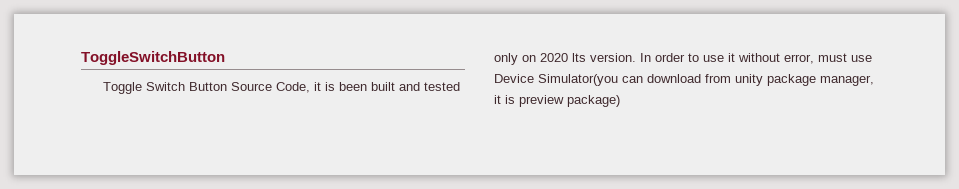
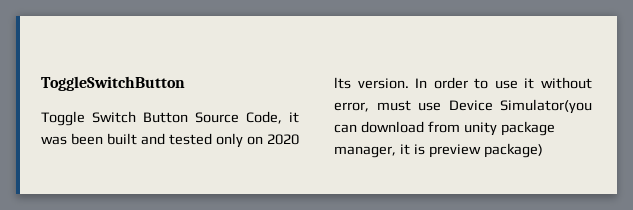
[324,82,335,91] is -> [41,136,67,145] was

